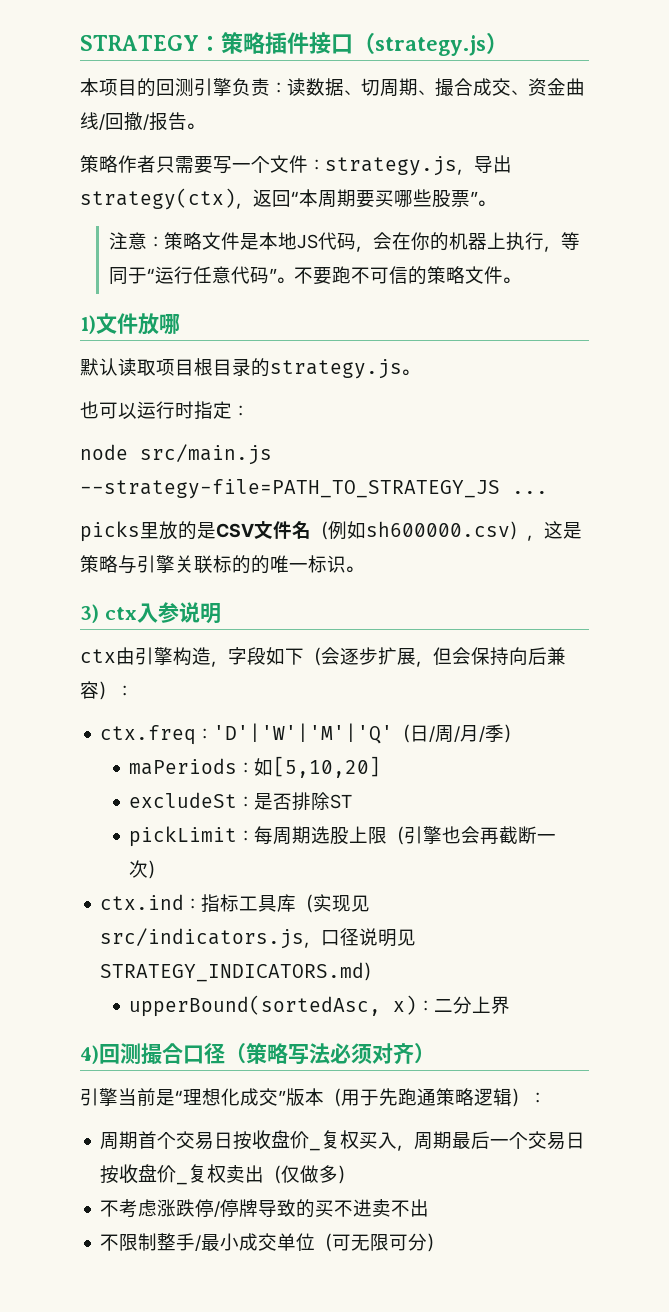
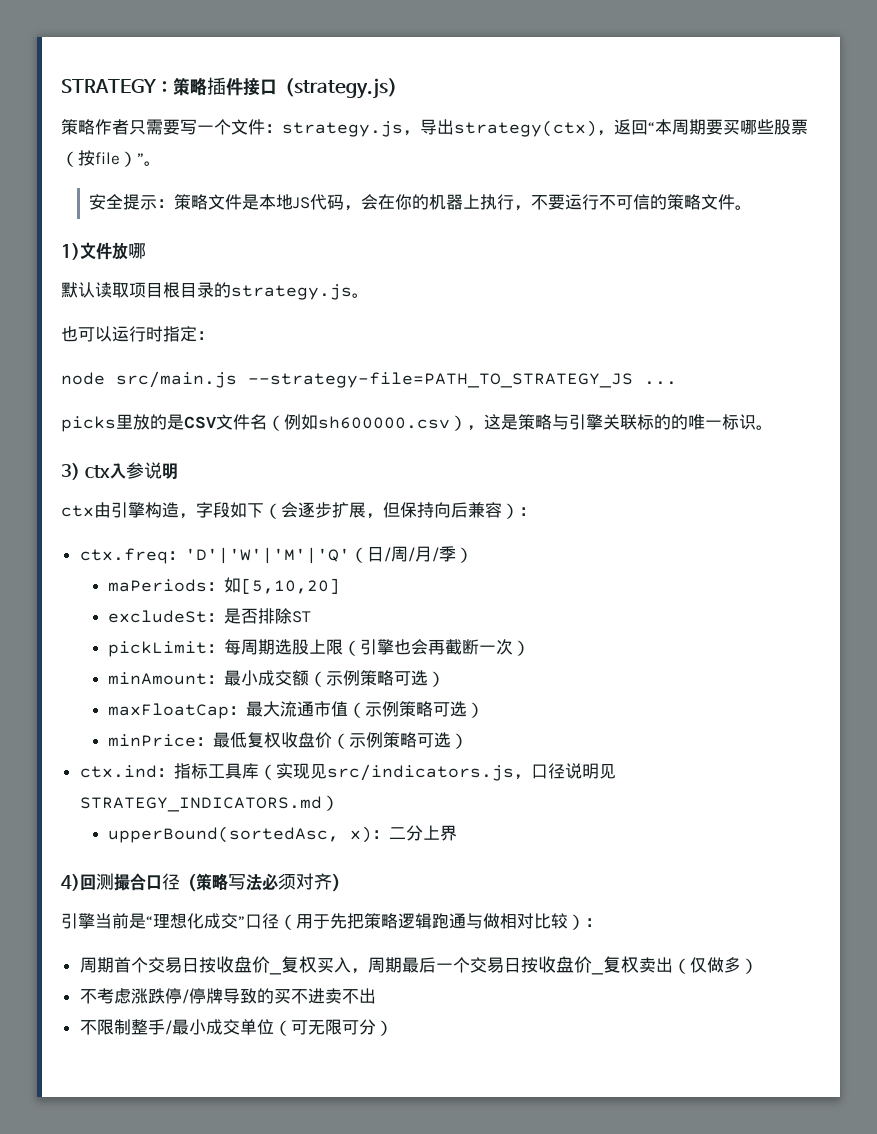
[80,78,585,97] [80,112,204,131] // 本项目的回测引擎负责：读数据、切周期、撮合成交、资金曲线/回撤/报告。 -> (405, 87) none
(470, 198) none -> [61,150,137,167] （按file）
[109,232,148,250] 注意 -> [89,194,158,210] 安全提示
[561,232,581,250] [109,266,352,285] 等同于“运行任意代码”。不要跑 -> [531,194,600,210] 不要运行
[452,647,471,665] 会 -> (400, 510) none
(166, 869) none -> [108,670,446,687] [108,701,485,719] [108,732,469,749] // minAmount：最小成交额（示例策略可选） // maxFloatCap：最大流通市值（示例策略可选） // minPrice：最低复权收盘价（示例策略可选）
[286,1088,324,1106] 版本 -> [245,913,279,929] 口径
[398,1088,436,1106] 跑通 -> [347,913,364,929] 把
(512, 1097) none -> [432,913,568,929] 跑通与做相对比较

